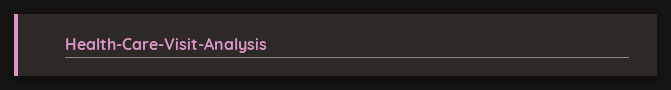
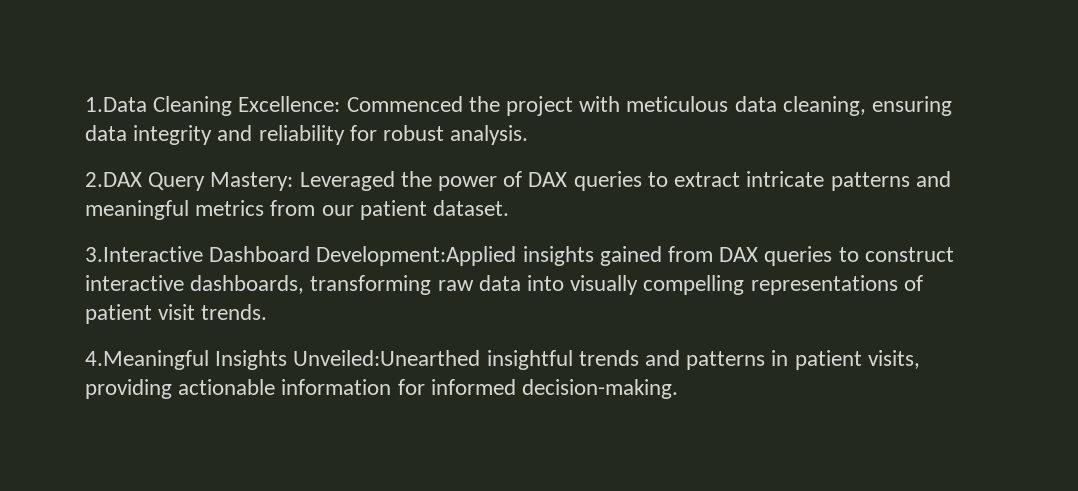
[65,37,267,53] Health-Care-Visit-Analysis -> [85,96,953,116] [85,125,529,145] [85,171,951,191] [85,200,510,220] [85,246,954,266] [85,275,923,295] [85,304,268,324] [85,350,920,370] [85,379,679,399] 1.Data Cleaning Excellence: Commenced the project with meticulous data cleaning, ensuring data integrity and reliability for robust analysis. // 2.DAX Query Mastery: Leveraged the power of DAX queries to extract intricate patterns and meaningful metrics from our patient dataset. // 3.Interactive Dashboard Development:Applied insights gained from DAX queries to construct interactive dashboards, transforming raw data into visually compelling representations of patient visit trends. // 4.Meaningful Insights Unveiled:Unearthed insightful trends and patterns in patient visits, providing actionable information for informed decision-making.

